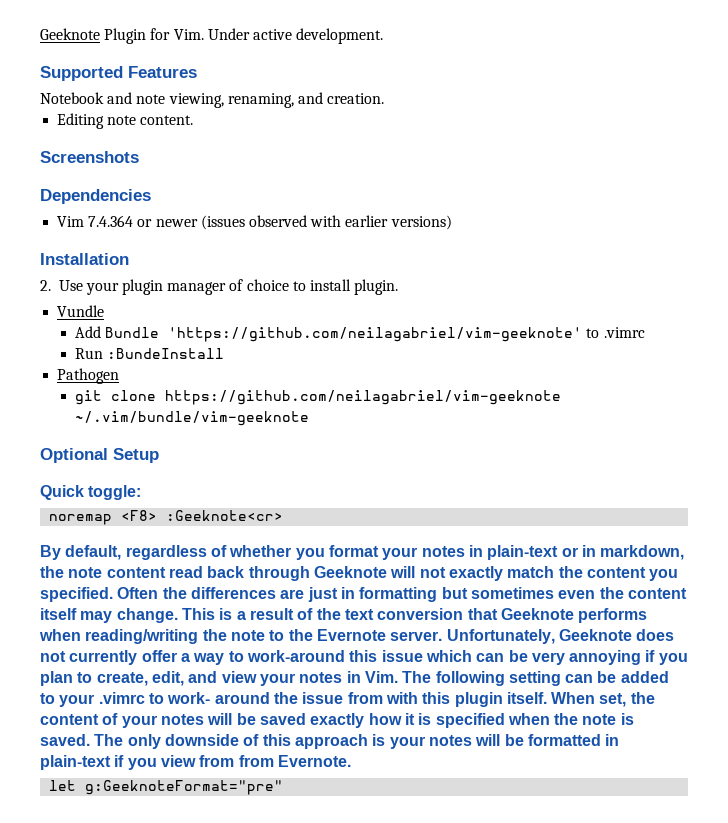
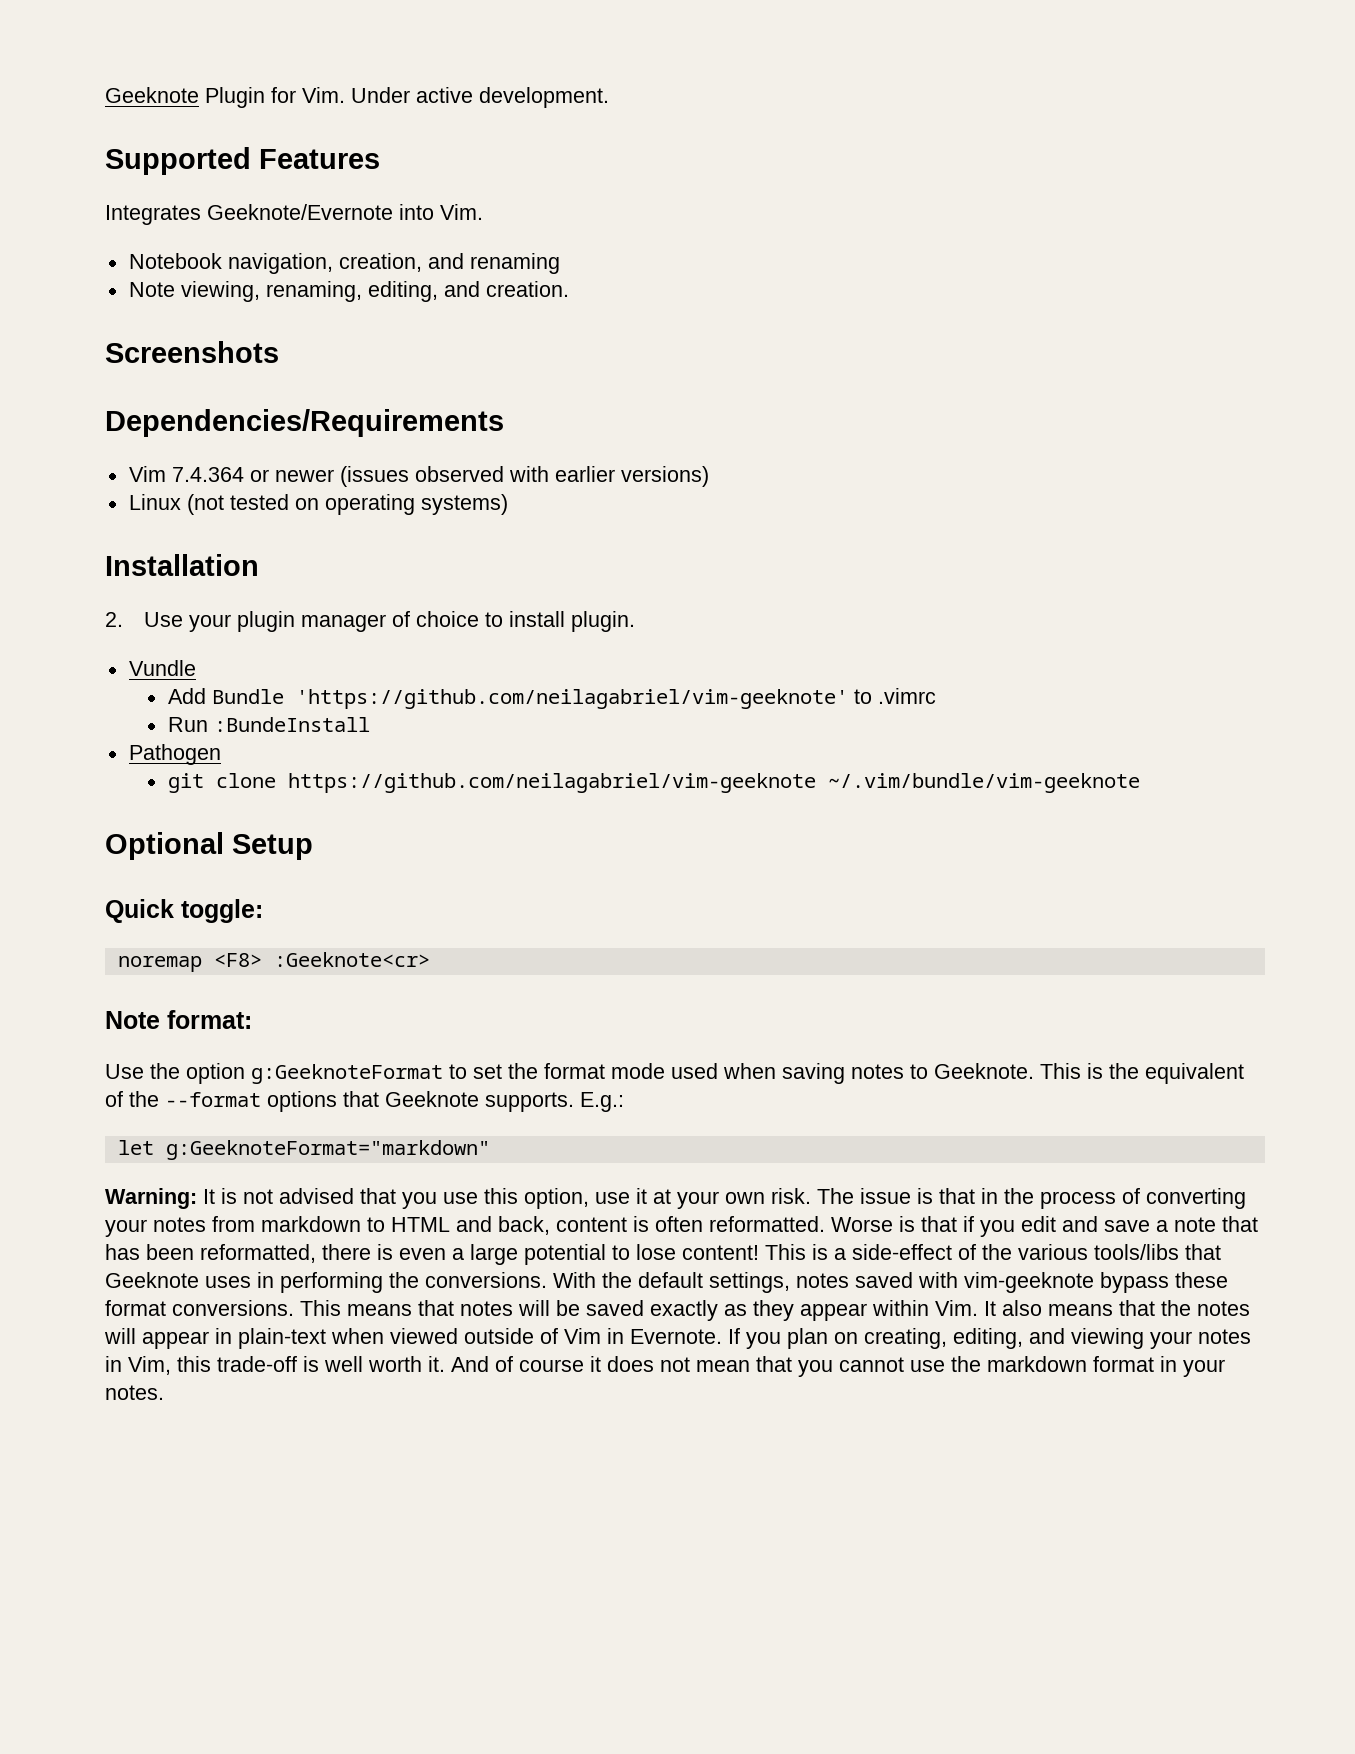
[40,92,166,104] Notebook and note -> [105,204,483,225] [128,253,560,274] [128,282,175,297] Integrates Geeknote/Evernote into Vim. // Notebook navigation, creation, and renaming // Note
(294, 100) none -> [367,281,438,302] editing,
[57,113,194,129] // Editing note content. -> (569, 289) none
[40,189,151,204] Dependencies -> [105,409,504,437] Dependencies/Requirements
(452, 222) none -> [128,494,508,515] // Linux (not tested on operating systems)
[40,545,685,560] [40,566,679,581] [40,587,687,602] [40,608,178,623] By default, regardless of whether you format your notes in plain-text or in markdown, the note content read back through Geeknote will not exactly match the content you specified. Often the differences are just in formatting but sometimes even the content itself may change. -> [105,1010,252,1029] [105,1063,1244,1084] [105,1091,624,1112] [117,1140,490,1160] [105,1188,1246,1209] [105,1216,1258,1237] [105,1244,759,1265] Note format: // Use the option g:GeeknoteFormat to set the format mode used when saving notes to Geeknote. This is the equivalent of the --format options that Geeknote supports. E.g.: // let g:GeeknoteFormat="markdown" // Warning: It is not advised that you use this option, use it at your own risk. The issue is that in the process of converting your notes from markdown to HTML and back, content is often reformatted. Worse is that if you edit and save a note that has been reformatted, there is even a large potential to lose content!
[249,608,648,623] [39,629,675,644] [40,650,688,665] [40,671,669,686] [40,692,655,707] [40,713,157,728] result of the text conversion that Geeknote performs when reading/writing the note to the Evernote server. Unfortunately, Geeknote does not currently offer a way to work-around this issue which can be very annoying if you plan to create, edit, and view your notes in Vim. The following setting can be added to your .vimrc to work- around the issue from with this plugin itself. When set, the content of your -> [852,1244,1221,1260] [105,1272,1228,1293] [105,1300,454,1316] side-effect of the various tools/libs that Geeknote uses in performing the conversions. With the default settings, notes saved with vim-geeknote bypass these format conversions. This means that
[368,713,634,728] [40,734,620,749] [40,755,351,770] [49,780,284,795] how it is specified when the note is saved. The only downside of this approach is your notes will be formatted in plain-text if you view from from Evernote. // let g:GeeknoteFormat="pre" -> [724,1300,1250,1321] [104,1328,1251,1349] [105,1356,1225,1377] [105,1385,164,1400] as they appear within Vim. It also means that the notes will appear in plain-text when viewed outside of Vim in Evernote. If you plan on creating, editing, and viewing your notes in Vim, this trade-off is well worth it. And of course it does not mean that you cannot use the markdown format in your notes.

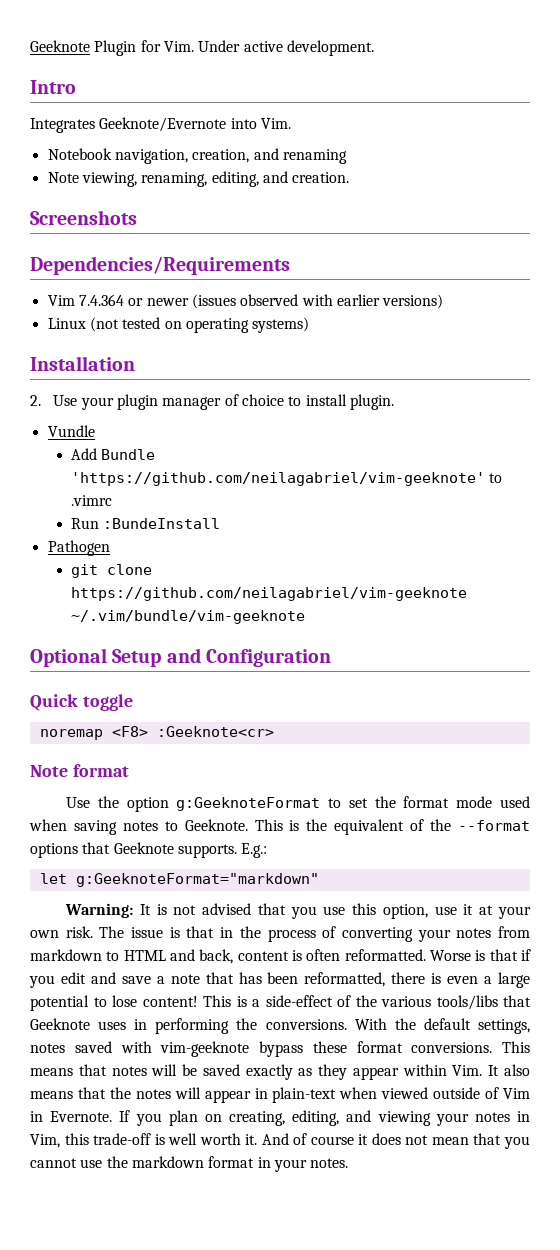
[105,147,380,175] Supported Features -> [30,80,76,94] Intro
(313, 847) none -> [166,648,332,667] and Configuration
[181,899,263,923] toggle: -> [82,694,133,711] toggle
[167,1010,252,1029] format: -> [72,764,129,777] format

